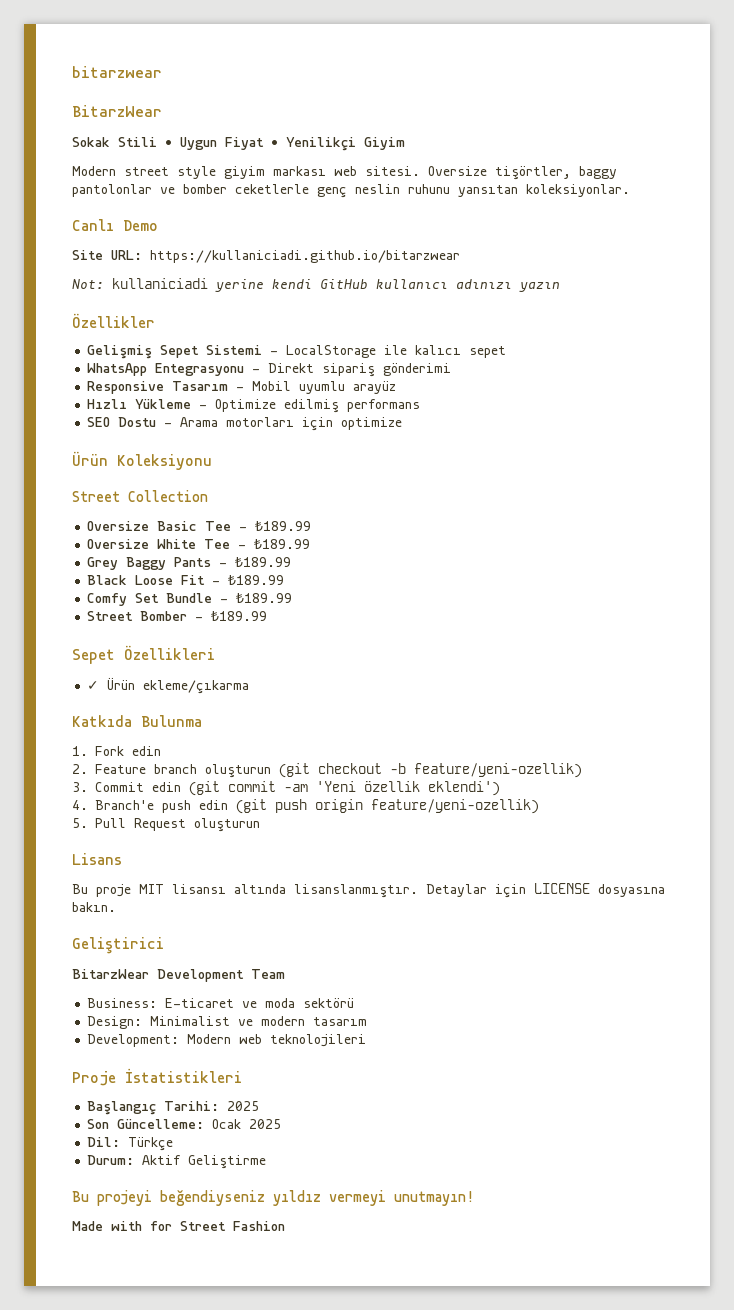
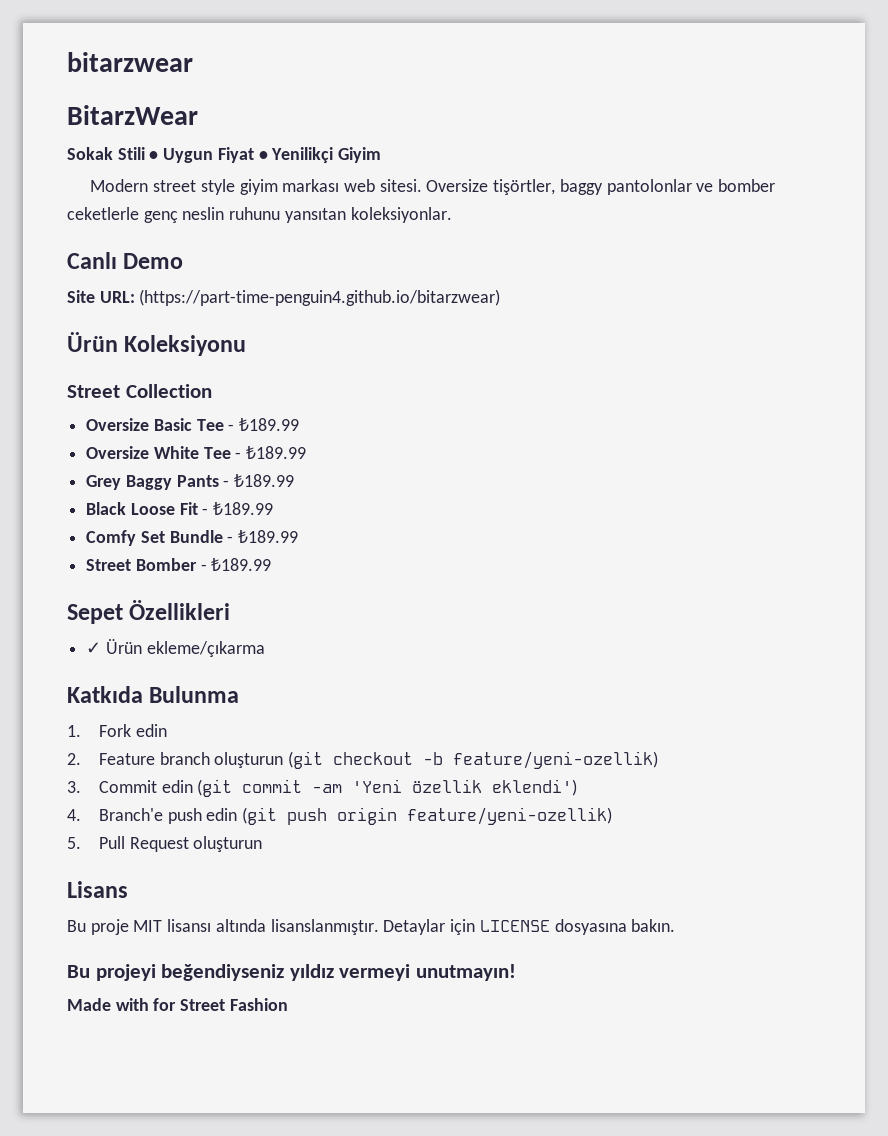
[150,250,460,263] [72,278,560,292] [72,313,155,328] [87,345,507,359] [87,363,452,377] [87,381,397,394] [87,399,421,413] [87,417,403,431] https://kullaniciadi.github.io/bitarzwear // Not: kullaniciadi yerine kendi GitHub kullanıcı adınızı yazın // Özellikler // Gelişmiş Sepet Sistemi - LocalStorage ile kalıcı sepet // WhatsApp Entegrasyonu - Direkt sipariş gönderimi // Responsive Tasarım - Mobil uyumlu arayüz // Hızlı Yükleme - Optimize edilmiş performans // SEO Dostu - Arama motorları için optimize -> [139,289,501,306] (https://part-time-penguin4.github.io/bitarzwear)
[72,937,164,954] [72,969,285,982] [87,998,355,1008] [87,1016,368,1029] [87,1034,367,1047] [72,1068,242,1086] [87,1101,260,1115] [87,1119,282,1129] [87,1137,174,1151] [87,1155,267,1169] // Geliştirici // BitarzWear Development Team // Business: E-ticaret ve moda sektörü // Design: Minimalist ve modern tasarım // Development: Modern web teknolojileri // Proje İstatistikleri // Başlangıç Tarihi: 2025 // Son Güncelleme: Ocak 2025 // Dil: Türkçe // Durum: Aktif Geliştirme -> (676, 925) none

